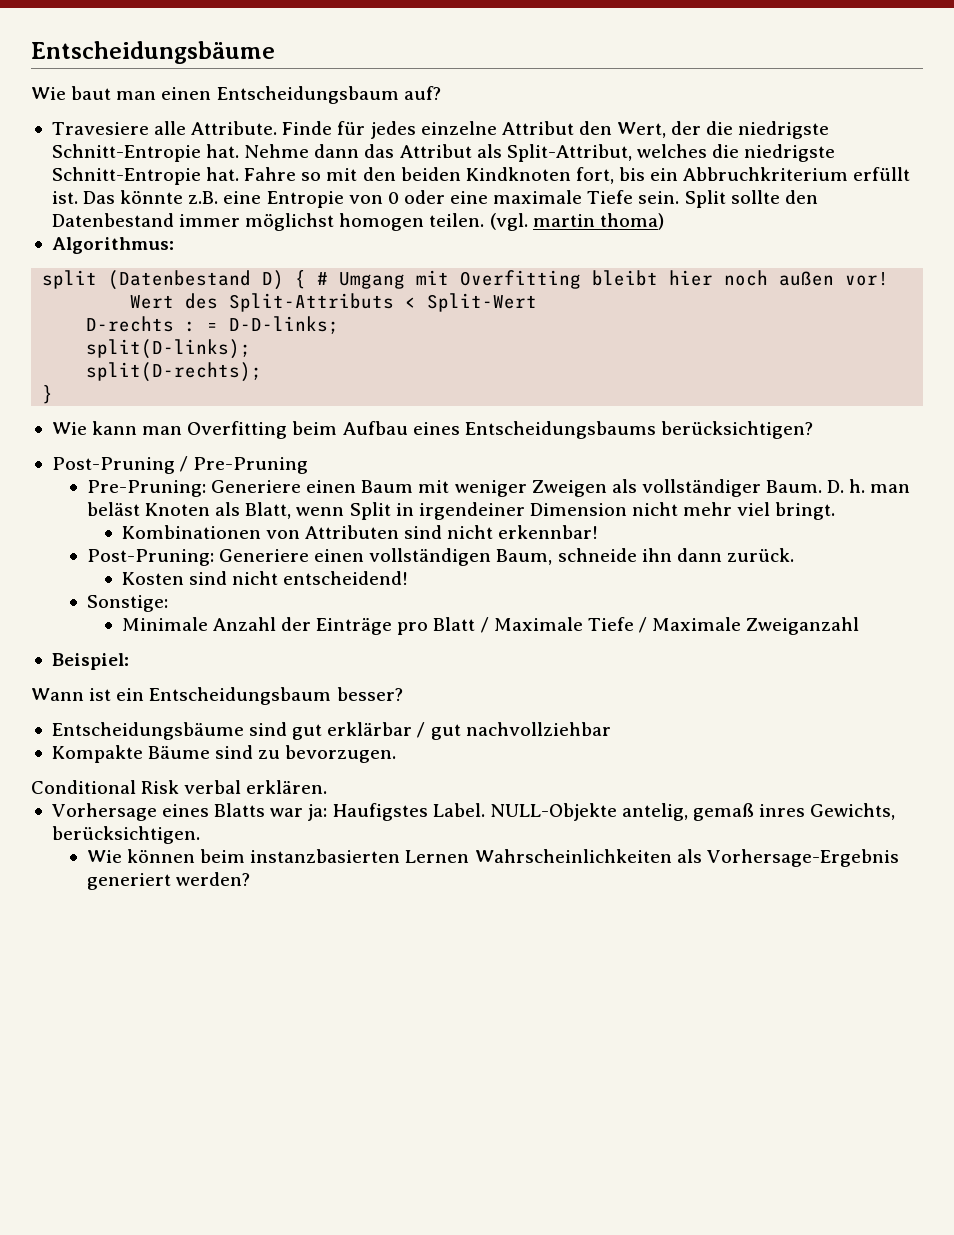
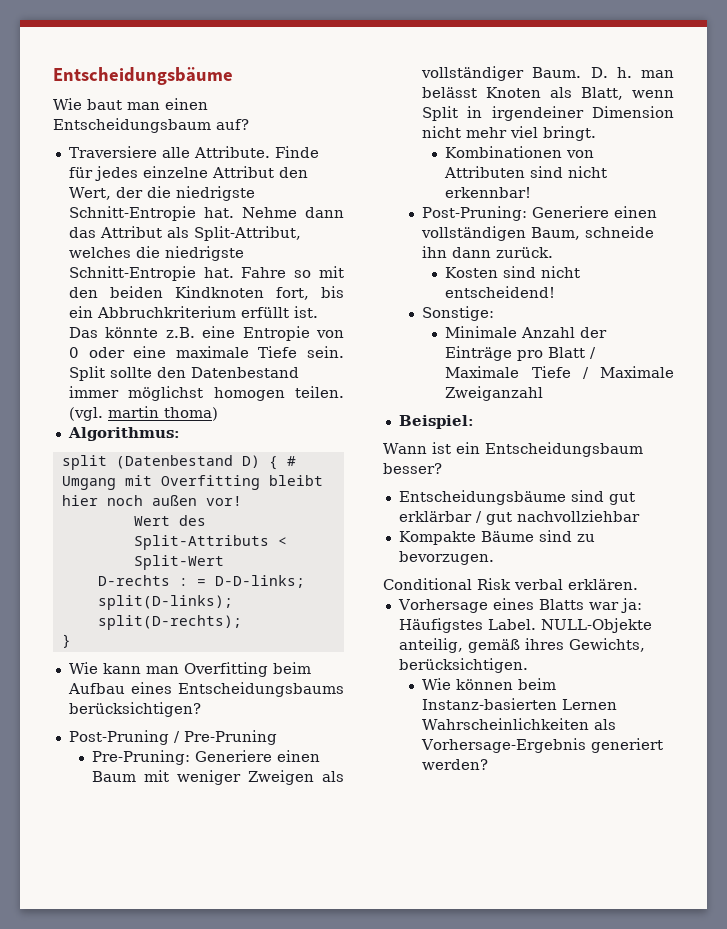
[51,122,149,135] Travesiere -> [68,146,157,158] Traversiere
[86,502,140,516] beläst -> [422,87,478,98] belässt
[332,803,428,821] Haufigstes -> [398,618,483,633] Häufigstes
[621,803,806,821] antelig, gemaß inres -> [398,638,564,653] anteilig, gemäß ihres
[250,849,401,863] instanzbasierten -> [422,698,558,710] Instanz-basierten

